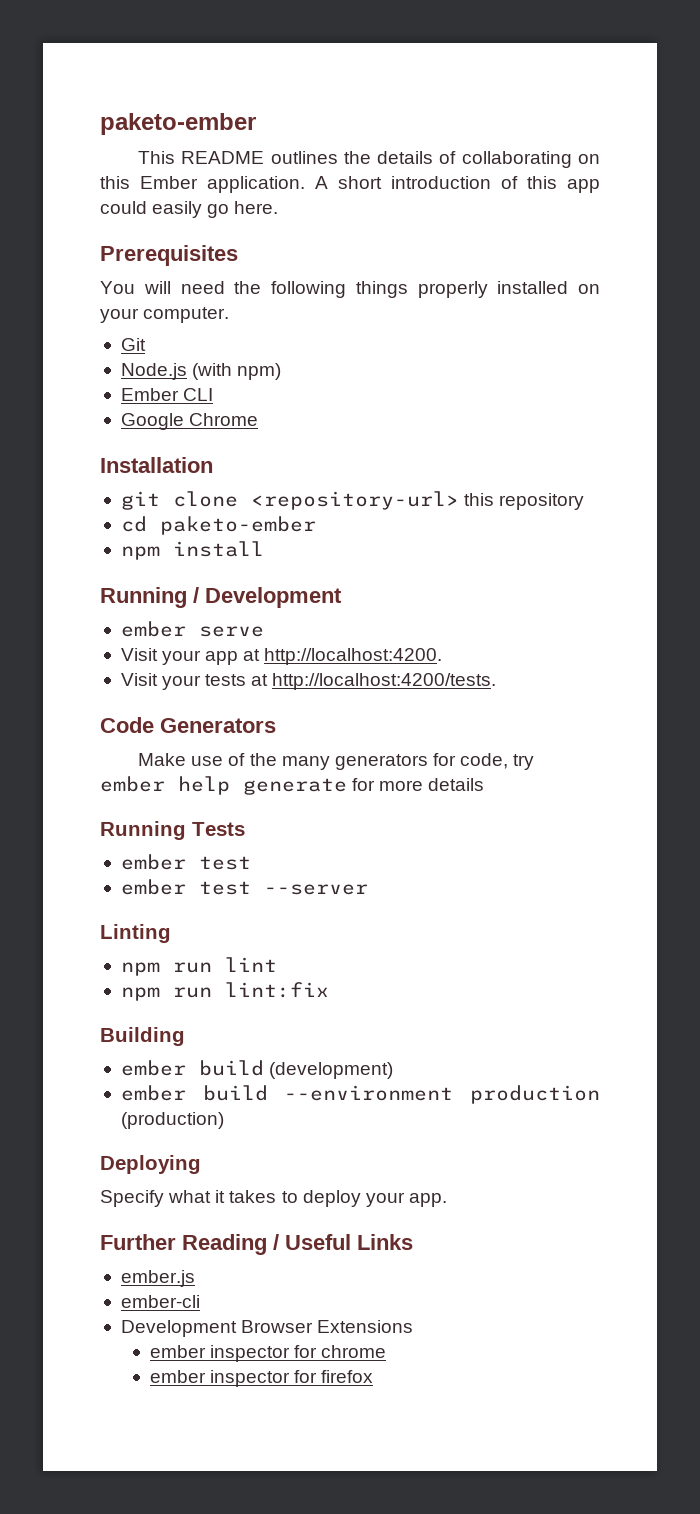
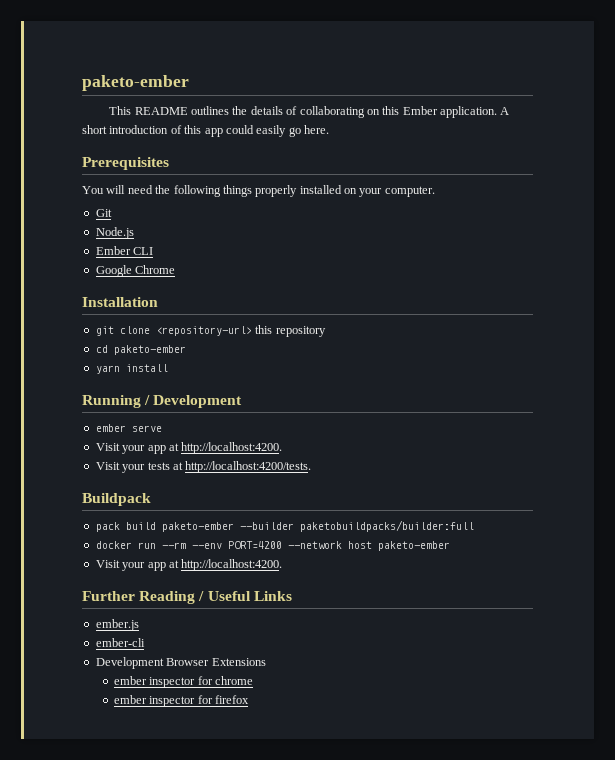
[192,363,282,380] (with npm) -> (134, 233) none
[120,546,160,560] npm -> [95,365,120,374] yarn
[100,717,276,733] [138,753,535,770] [100,776,485,795] [100,821,245,840] [120,854,251,870] [120,879,368,895] [100,924,171,943] [120,957,277,976] [120,982,329,1001] [100,1027,185,1046] [120,1060,394,1079] [120,1085,600,1104] [120,1112,224,1129] [100,1155,201,1174] [100,1190,447,1207] Code Generators // Make use of the many generators for code, try ember help generate for more details // Running Tests // ember test // ember test --server // Linting // npm run lint // npm run lint:fix // Building // ember build (development) // ember build --environment production (production) // Deploying // Specify what it takes to deploy your app. -> [82,493,151,506] [95,520,474,532] [95,541,450,551] [95,559,283,571] Buildpack // pack build paketo-ember --builder paketobuildpacks/builder:full // docker run --rm --env PORT=4200 --network host paketo-ember // Visit your app at http://localhost:4200.

